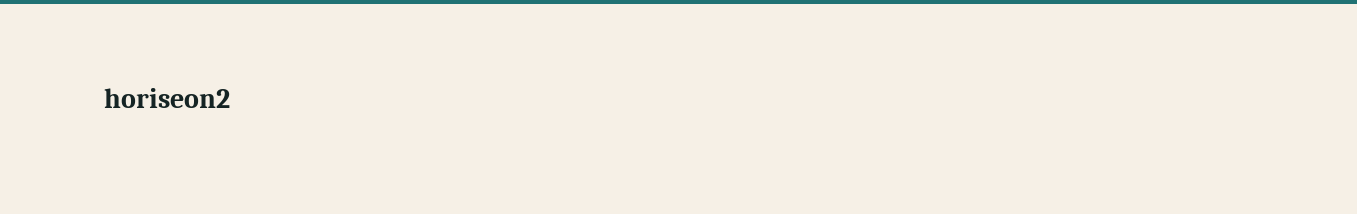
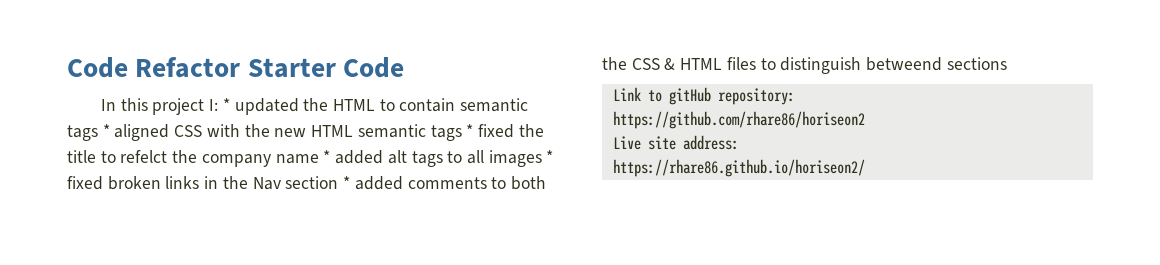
[104,88,230,108] horiseon2 -> [67,57,405,78] [100,98,529,115] [67,124,544,141] [67,150,554,167] [67,176,546,190] [602,57,1007,74] [612,87,795,105] [612,111,865,129] [612,135,739,150] [612,159,865,177] Code Refactor Starter Code // In this project I: * updated the HTML to contain semantic tags * aligned CSS with the new HTML semantic tags * fixed the title to refelct the company name * added alt tags to all images * fixed broken links in the Nav section * added comments to both the CSS & HTML files to distinguish betweend sections // Link to gitHub repository: // https://github.com/rhare86/horiseon2 // Live site address: // https://rhare86.github.io/horiseon2/

